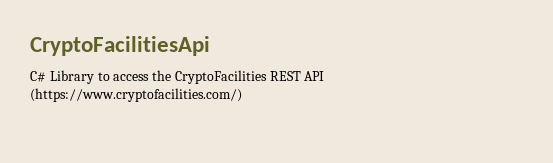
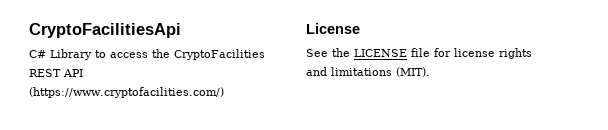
(242, 95) none -> [306,23,360,34] [306,48,532,59] [306,67,430,77] // License // See the LICENSE file for license rights and limitations (MIT).

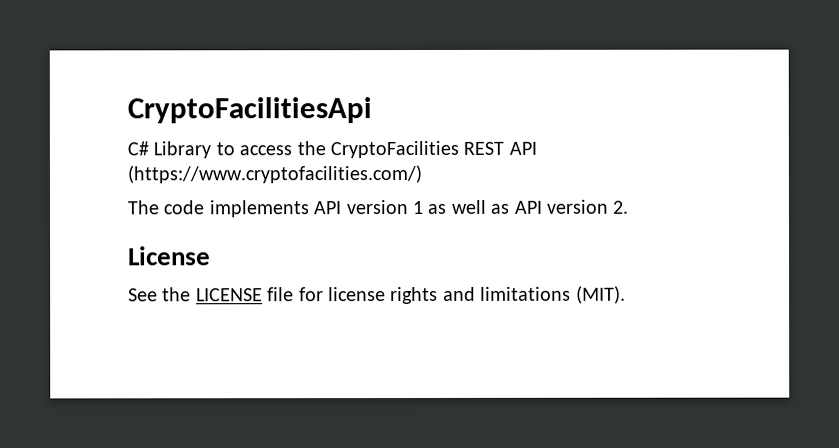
(224, 92) none -> [127,199,629,218] // The code implements API version 1 as well as API version 2.

